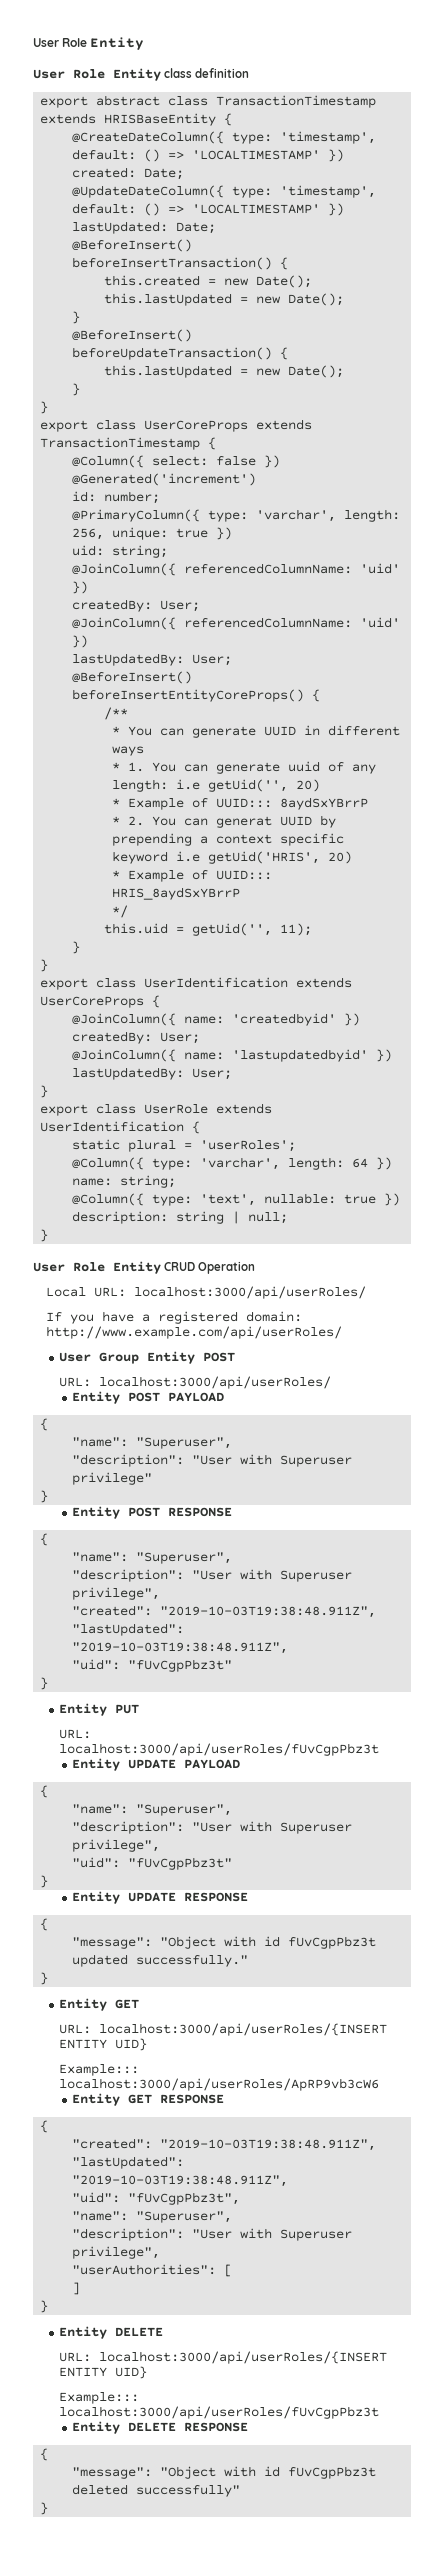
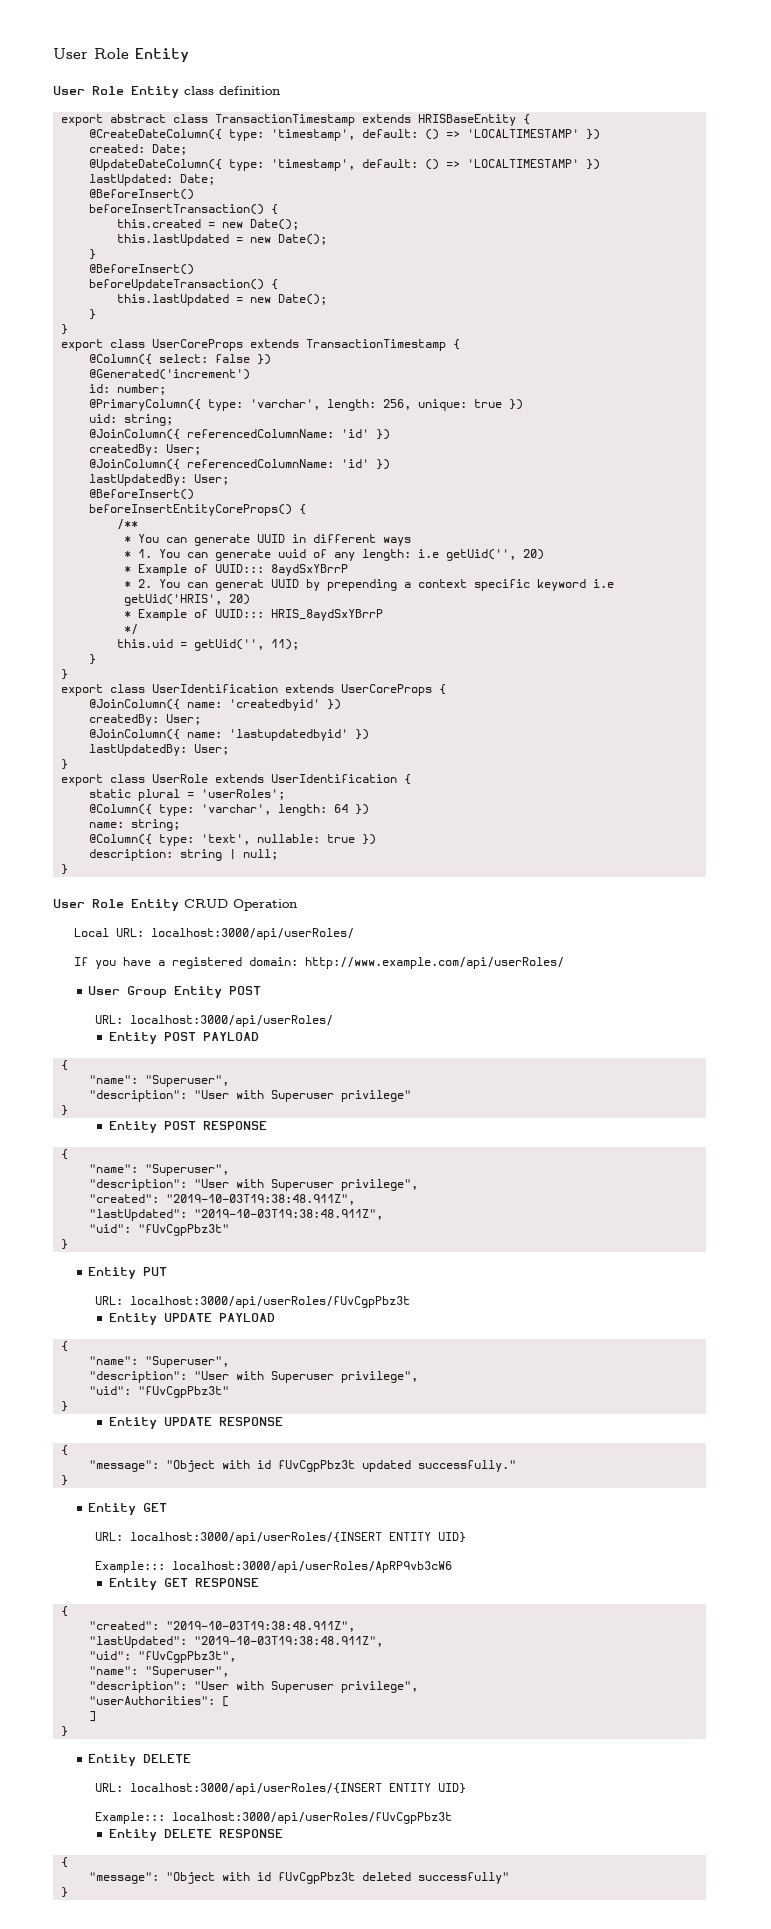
[359,563,400,574] 'uid' -> [340,429,369,438] 'id'
[359,617,400,628] 'uid' -> [340,459,369,468] 'id'

